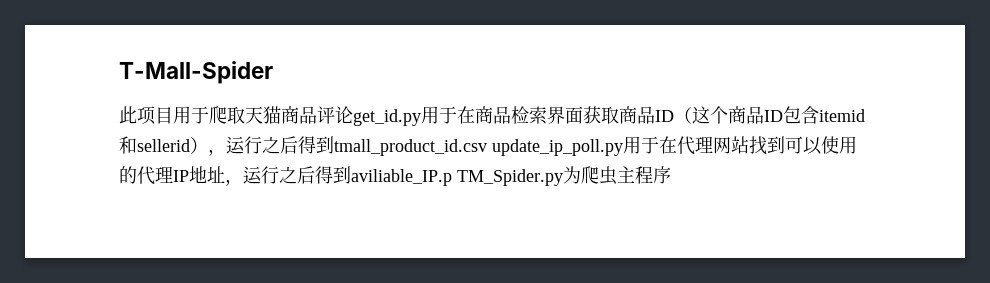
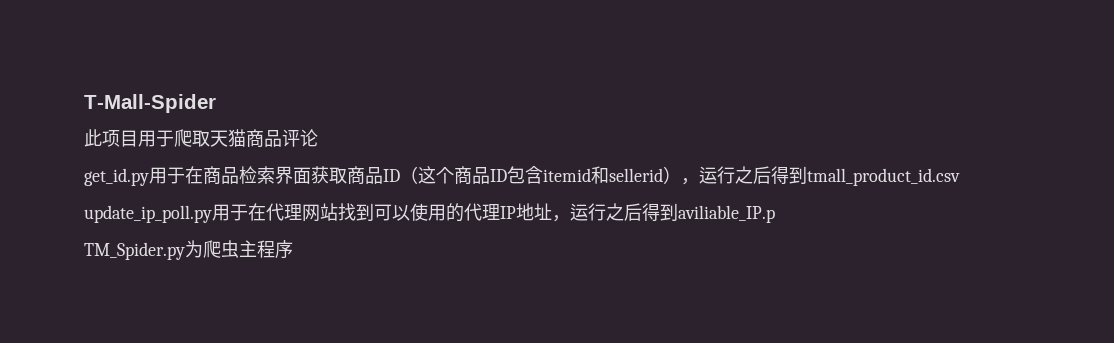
(353, 115) none -> (318, 138) //
(487, 147) none -> (960, 177) //
(452, 177) none -> (775, 214) //

